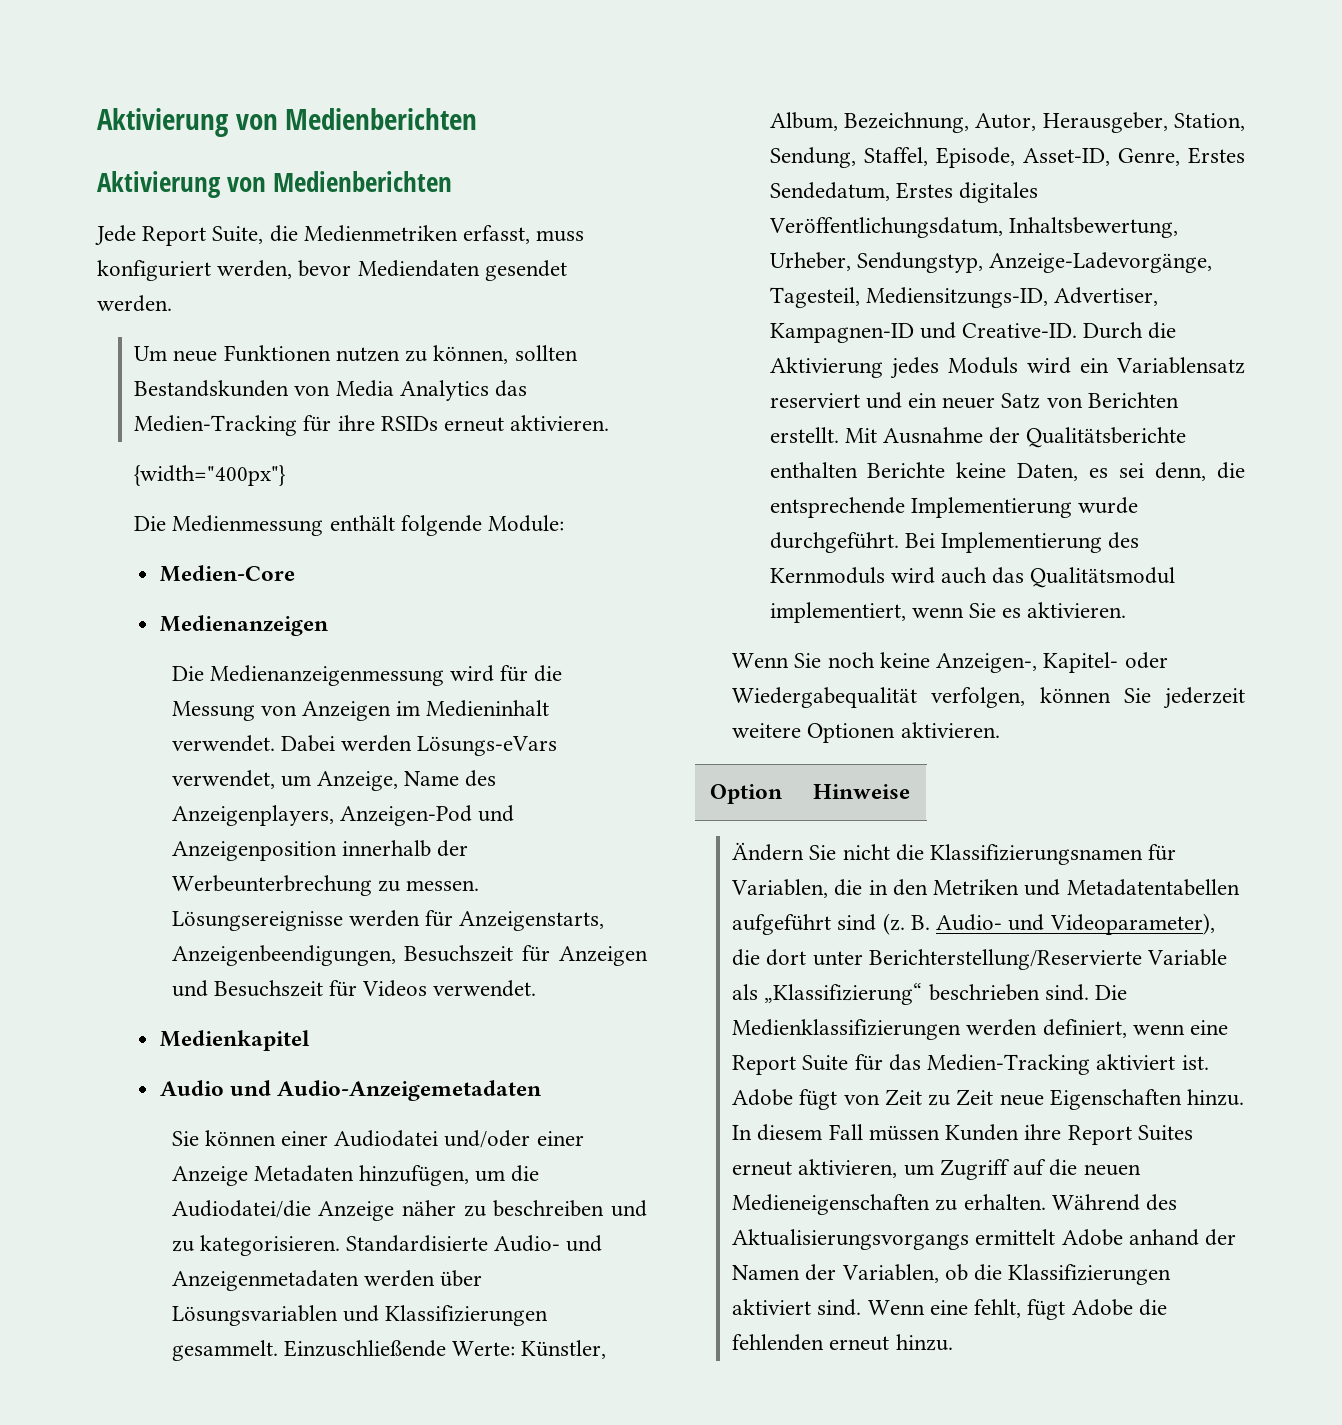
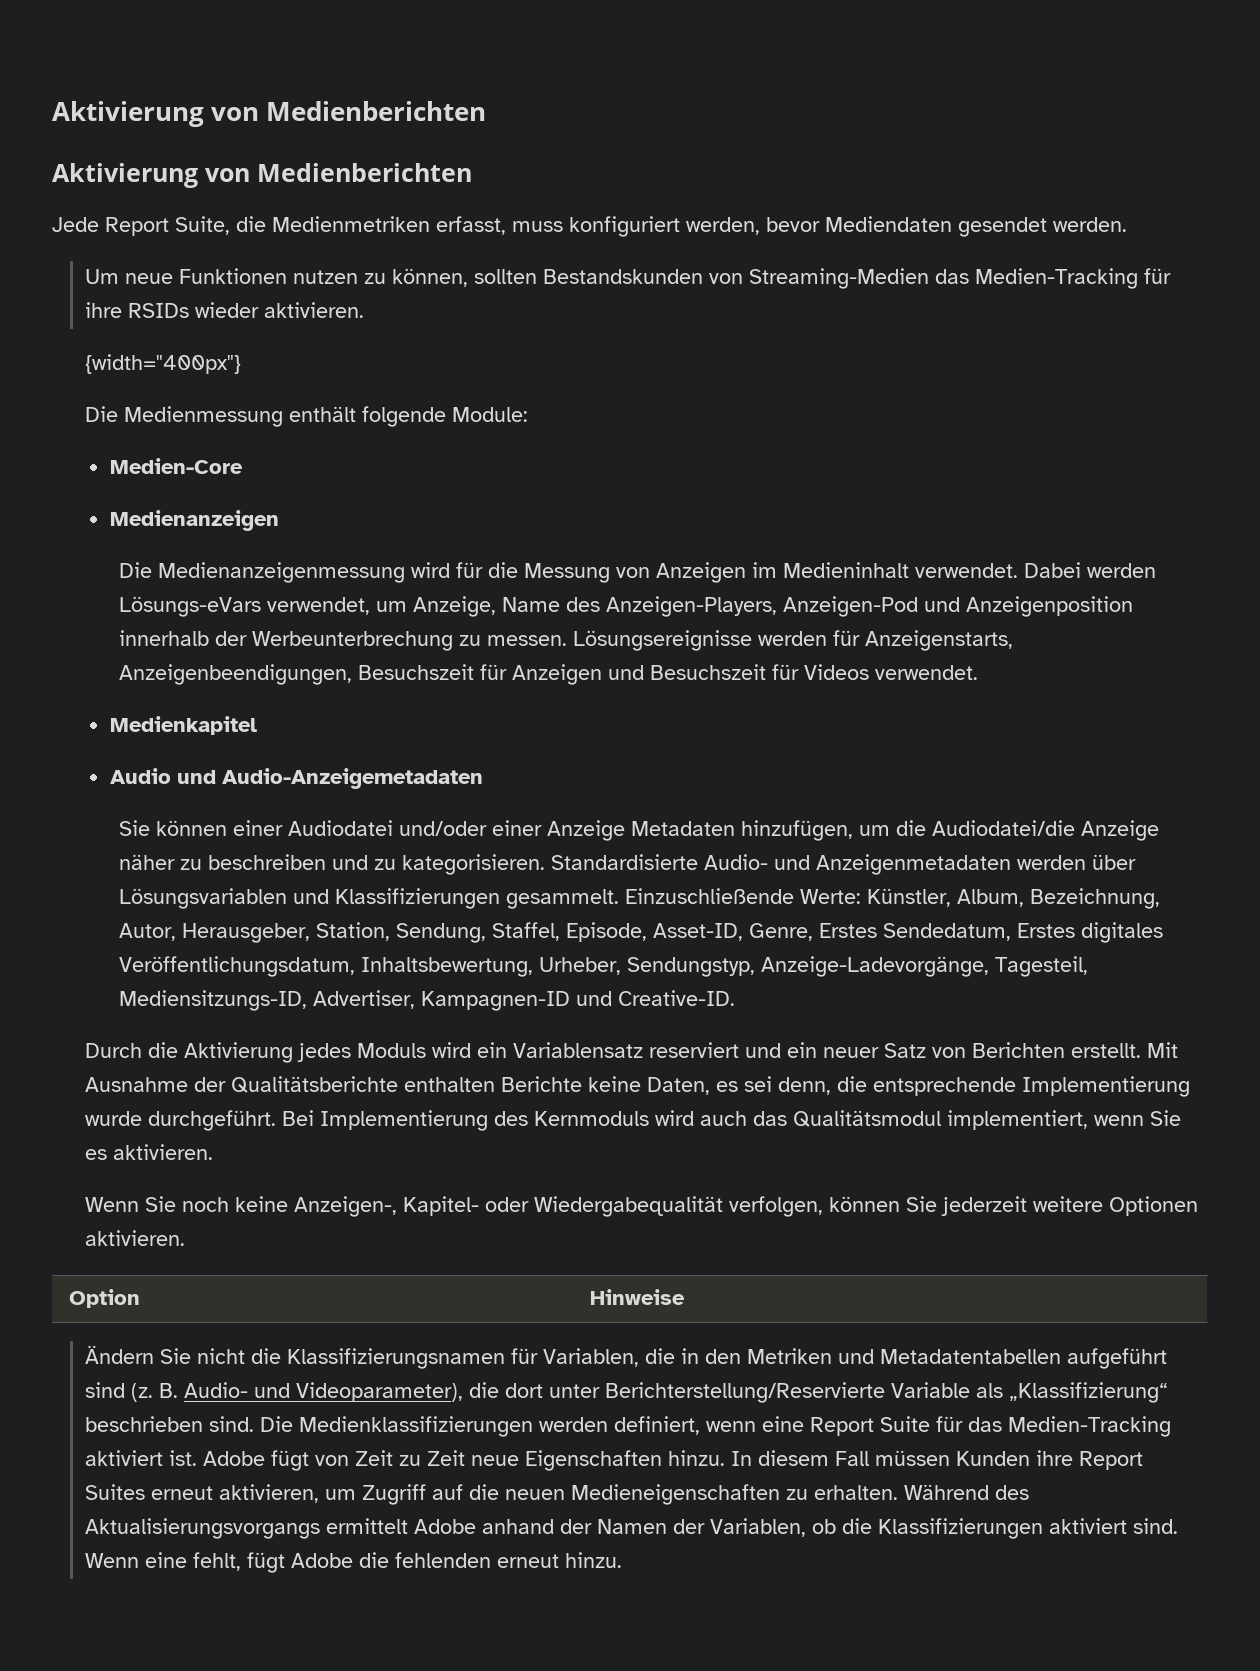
[335,380,489,401] Media Analytics -> [749,268,930,289] Streaming-Medien
[444,417,505,432] erneut -> [195,302,260,318] wieder
[171,805,334,826] Anzeigenplayers, -> [605,596,777,617] Anzeigen-Players,
(1077, 330) none -> (735, 998) //

